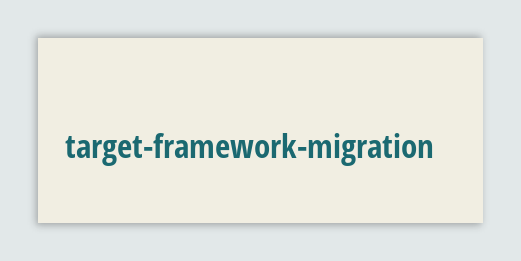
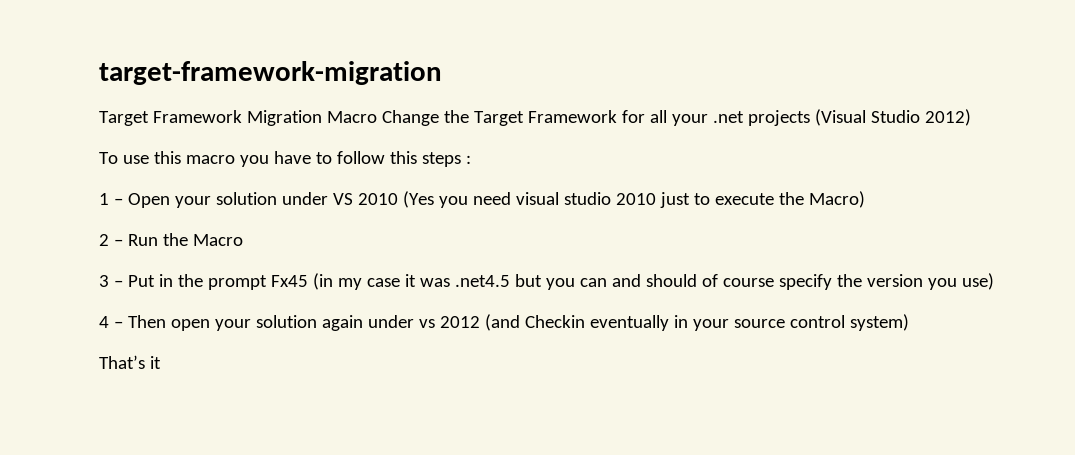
(434, 149) none -> [99,109,971,126] [99,151,471,167] [99,191,865,208] [99,233,243,246] [99,273,994,290] [99,314,909,331] [99,355,161,369] // Target Framework Migration Macro Change the Target Framework for all your .net projects (Visual Studio 2012) // To use this macro you have to follow this steps : // 1 – Open your solution under VS 2010 (Yes you need visual studio 2010 just to execute the Macro) // 2 – Run the Macro // 3 – Put in the prompt Fx45 (in my case it was .net4.5 but you can and should of course specify the version you use) // 4 – Then open your solution again under vs 2012 (and Checkin eventually in your source control system) // That’s it

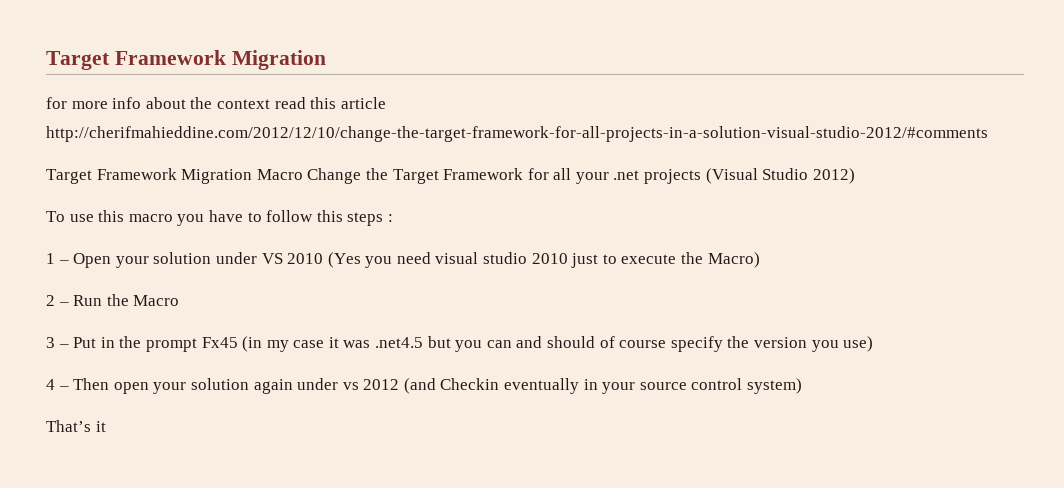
[99,61,442,85] target-framework-migration -> [46,50,326,70] [46,97,386,109] [46,126,988,142] Target Framework Migration // for more info about the context read this article http://cherifmahieddine.com/2012/12/10/change-the-target-framework-for-all-projects-in-a-solution-visual-studio-2012/#comments

